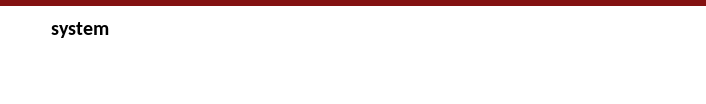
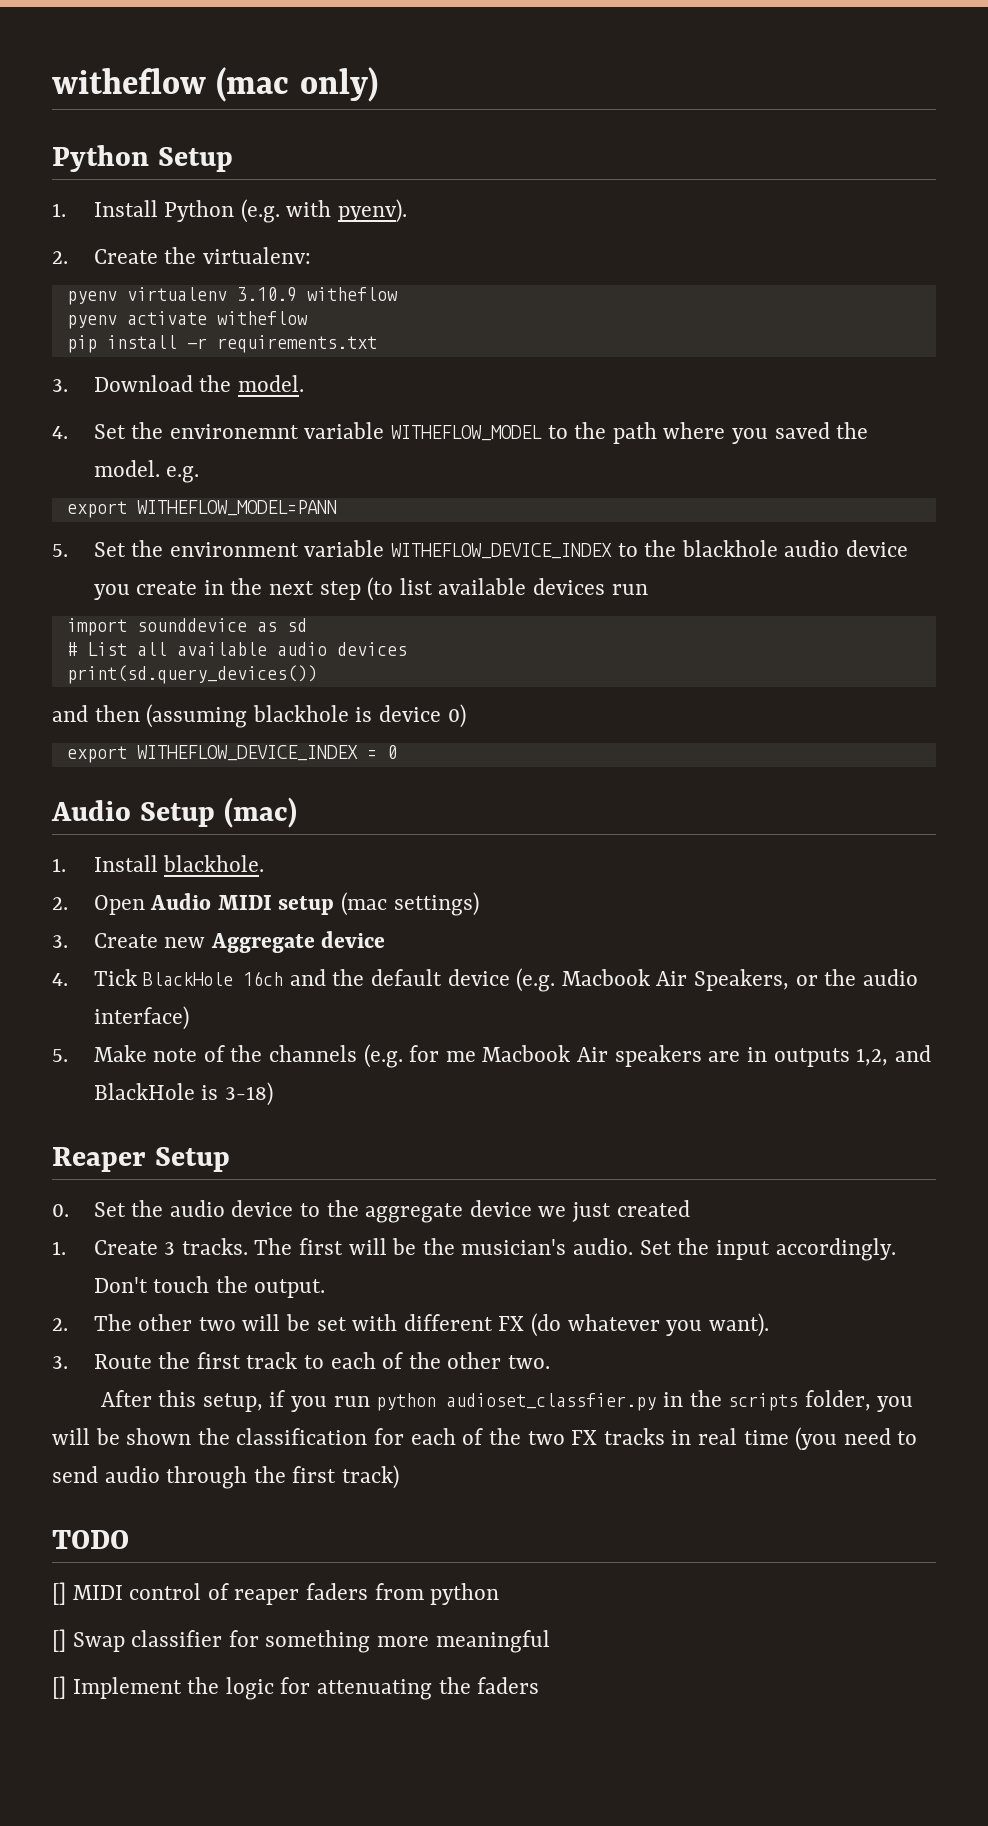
[51,22,109,38] system -> [52,67,378,102] [52,145,233,172] [52,199,407,223] [52,247,311,264] [66,287,398,305] [66,311,308,329] [66,335,377,353] [52,375,304,392] [52,422,869,444] [93,460,200,483] [66,500,337,518] [52,540,909,559] [93,577,648,601] [66,618,307,636] [66,642,407,656] [66,665,317,684] [52,704,466,728] [66,745,397,763] [51,797,297,828] [52,855,265,872] [52,892,479,916] [52,931,386,953] [52,968,918,992] [93,1006,189,1030] [52,1044,931,1068] [93,1082,273,1106] [52,1147,230,1172] [52,1200,690,1223] [52,1238,896,1261] [93,1276,326,1298] [52,1313,769,1337] [52,1352,551,1369] [100,1390,914,1412] [52,1427,918,1451] [52,1465,400,1489] [52,1530,129,1549] [52,1582,500,1605] [52,1629,550,1653] [52,1676,540,1700] witheflow (mac only) // Python Setup // 1. Install Python (e.g. with pyenv). // 2. Create the virtualenv: // pyenv virtualenv 3.10.9 witheflow // pyenv activate witheflow // pip install -r requirements.txt // 3. Download the model. // 4. Set the environemnt variable WITHEFLOW_MODEL to the path where you saved the model. e.g. // export WITHEFLOW_MODEL=PANN // 5. Set the environment variable WITHEFLOW_DEVICE_INDEX to the blackhole audio device you create in the next step (to list available devices run // import sounddevice as sd // # List all available audio devices // print(sd.query_devices()) // and then (assuming blackhole is device 0) // export WITHEFLOW_DEVICE_INDEX = 0 // Audio Setup (mac) // 1. Install blackhole. // 2. Open Audio MIDI setup (mac settings) // 3. Create new Aggregate device // 4. Tick BlackHole 16ch and the default device (e.g. Macbook Air Speakers, or the audio interface) // 5. Make note of the channels (e.g. for me Macbook Air speakers are in outputs 1,2, and BlackHole is 3-18) // Reaper Setup // 0. Set the audio device to the aggregate device we just created // 1. Create 3 tracks. The first will be the musician's audio. Set the input accordingly. Don't touch the output. // 2. The other two will be set with different FX (do whatever you want). // 3. Route the first track to each of the other two. // After this setup, if you run python audioset_classfier.py in the scripts folder, you will be shown the classification for each of the two FX tracks in real time (you need to send audio through the first track) // TODO // [] MIDI control of reaper faders from python // [] Swap classifier for something more meaningful // [] Implement the logic for attenuating the faders

